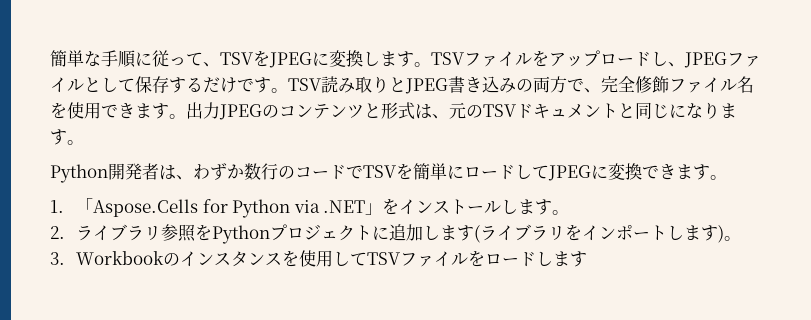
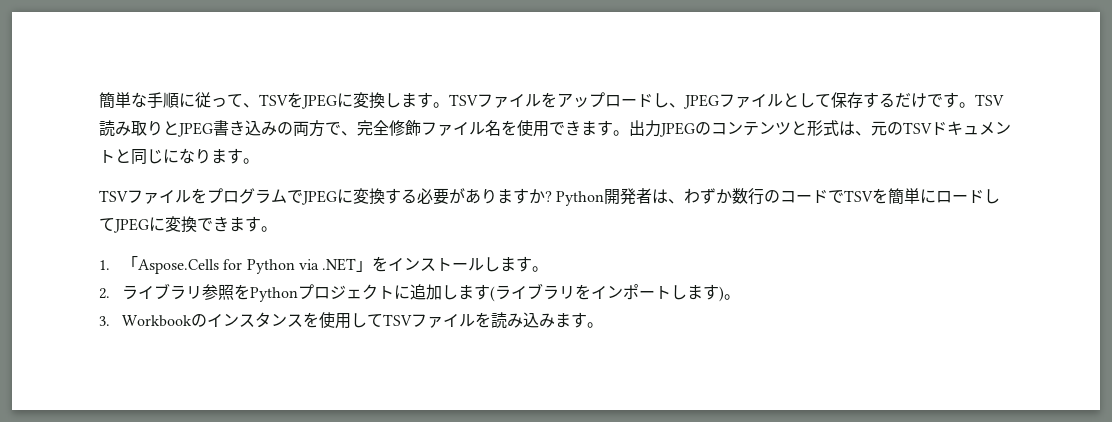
(84, 142) none -> [99,188,552,205] TSVファイルをプログラムでJPEGに変換する必要がありますか?
[485,251,588,267] ロードします -> [491,312,604,328] 読み込みます。

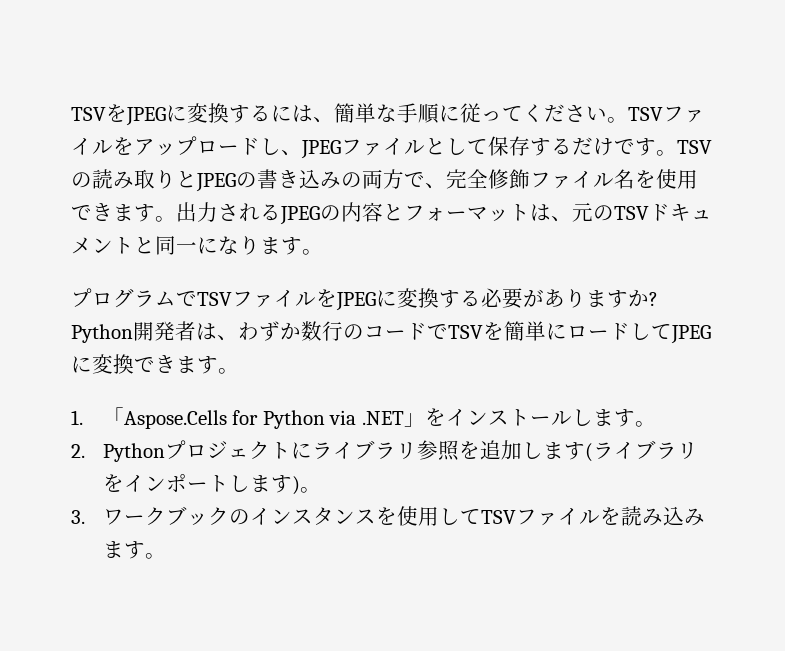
(99, 100) none -> [71,103,334,126] TSVをJPEGに変換するには、
[243,92,433,109] 、TSVをJPEGに変換します -> [523,104,607,122] ください
(1004, 100) none -> [71,172,92,188] の
(213, 129) none -> [236,172,257,188] の
[659,120,839,137] JPEGのコンテンツと形式 -> [218,202,530,225] されるJPEGの内容とフォーマット
[147,149,163,164] じ -> [176,242,197,253] 一
[99,188,303,204] TSVファイルをプログラムで -> [71,288,337,308] プログラムでTSVファイルを
[122,283,411,302] ライブラリ参照をPythonプロジェクトに -> [102,440,480,462] Pythonプロジェクトにライブラリ参照を
[122,315,193,327] Workbook -> [102,506,229,526] ワークブック

